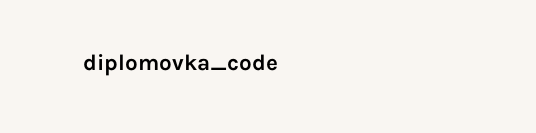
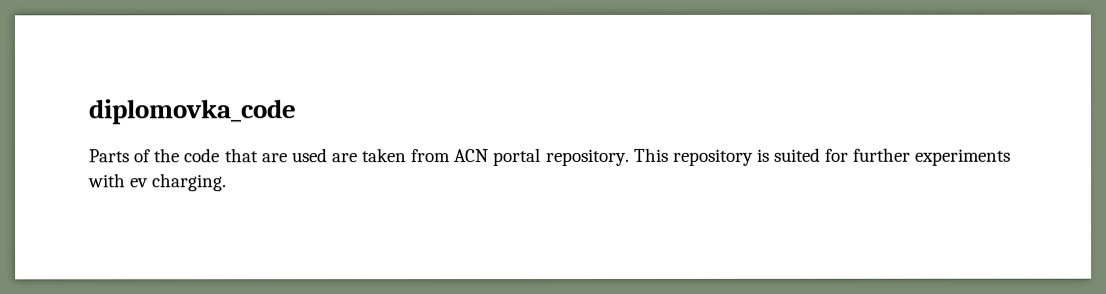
(278, 65) none -> [89,147,1012,167] [88,173,228,192] // Parts of the code that are used are taken from ACN portal repository. This repository is suited for further experiments with ev charging.

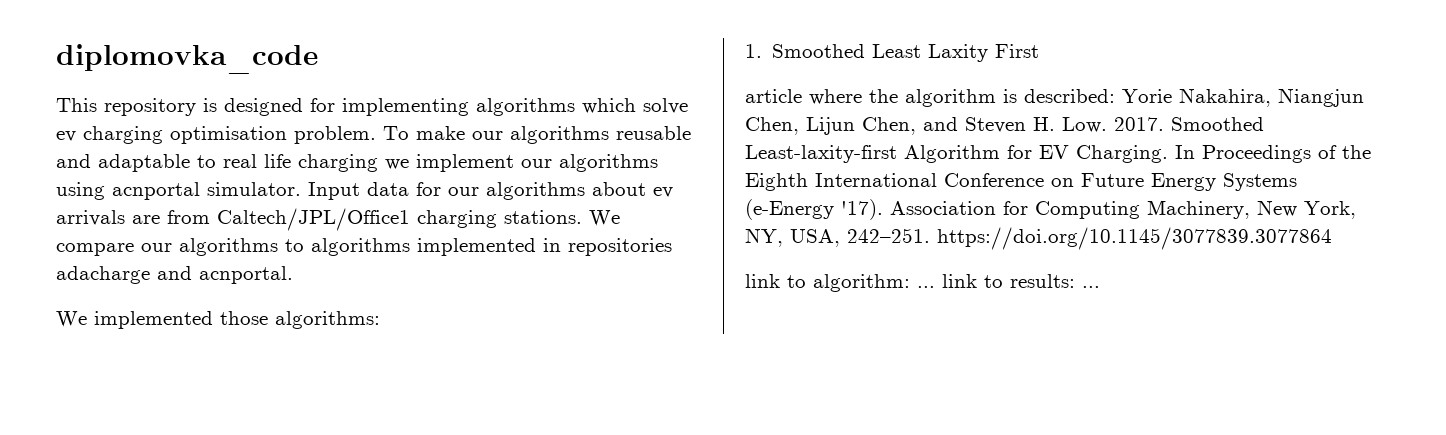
[89,147,1012,167] [88,173,228,192] Parts of the code that are used are taken from ACN portal repository. This repository is suited for further experiments with ev charging. -> [56,98,688,116] [56,126,691,144] [56,154,658,172] [56,182,673,200] [56,208,620,231] [56,238,672,256] [56,266,293,284] [56,311,380,329] [745,44,1040,62] [745,88,1364,107] [745,117,1264,135] [745,145,1371,163] [745,173,1297,191] [745,199,1356,220] [745,227,1332,250] [745,274,1100,292] This repository is designed for implementing algorithms which solve ev charging optimisation problem. To make our algorithms reusable and adaptable to real life charging we implement our algorithms using acnportal simulator. Input data for our algorithms about ev arrivals are from Caltech/JPL/Office1 charging stations. We compare our algorithms to algorithms implemented in repositories adacharge and acnportal. // We implemented those algorithms: // 1. Smoothed Least Laxity First // article where the algorithm is described: Yorie Nakahira, Niangjun Chen, Lijun Chen, and Steven H. Low. 2017. Smoothed Least-laxity-first Algorithm for EV Charging. In Proceedings of the Eighth International Conference on Future Energy Systems (e-Energy '17). Association for Computing Machinery, New York, NY, USA, 242–251. https://doi.org/10.1145/3077839.3077864 // link to algorithm: ... link to results: ...

